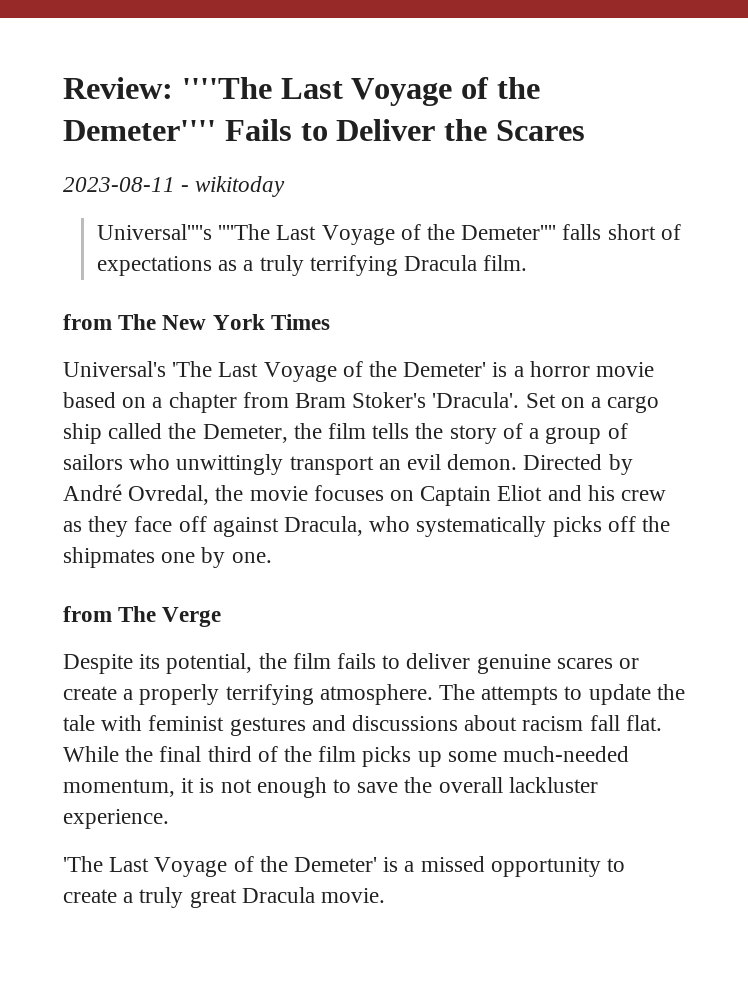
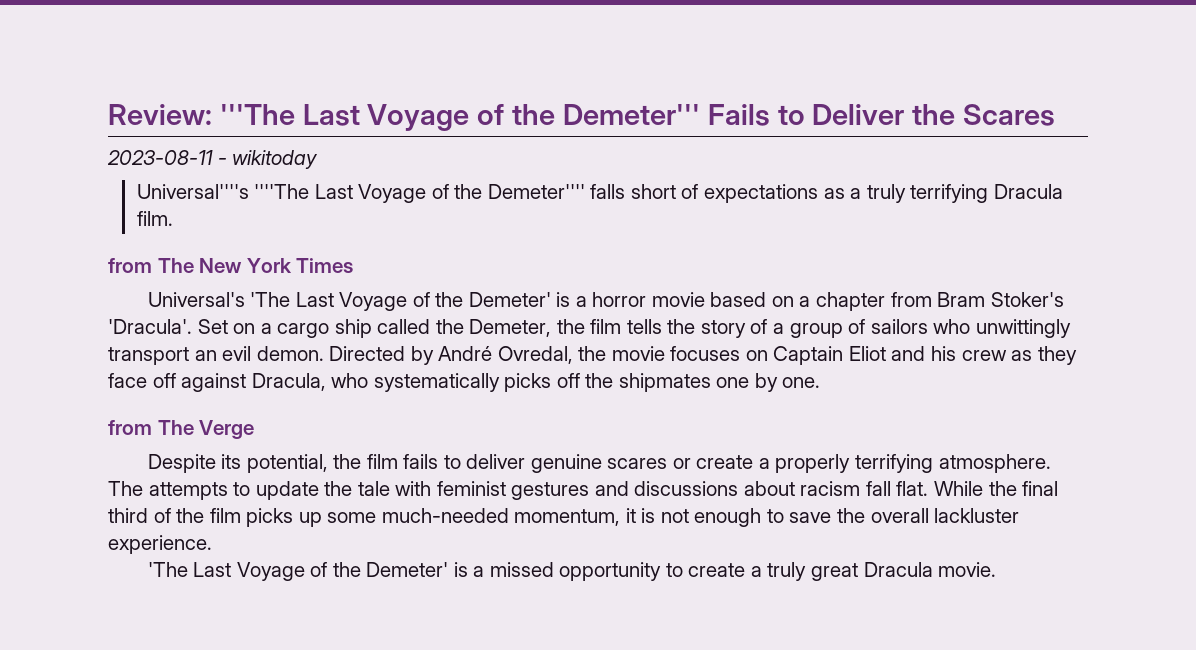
[181,77,540,106] [63,120,216,141] ''''The Last Voyage of the Demeter'''' -> [219,104,700,131] '''The Last Voyage of the Demeter'''

